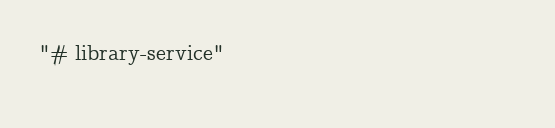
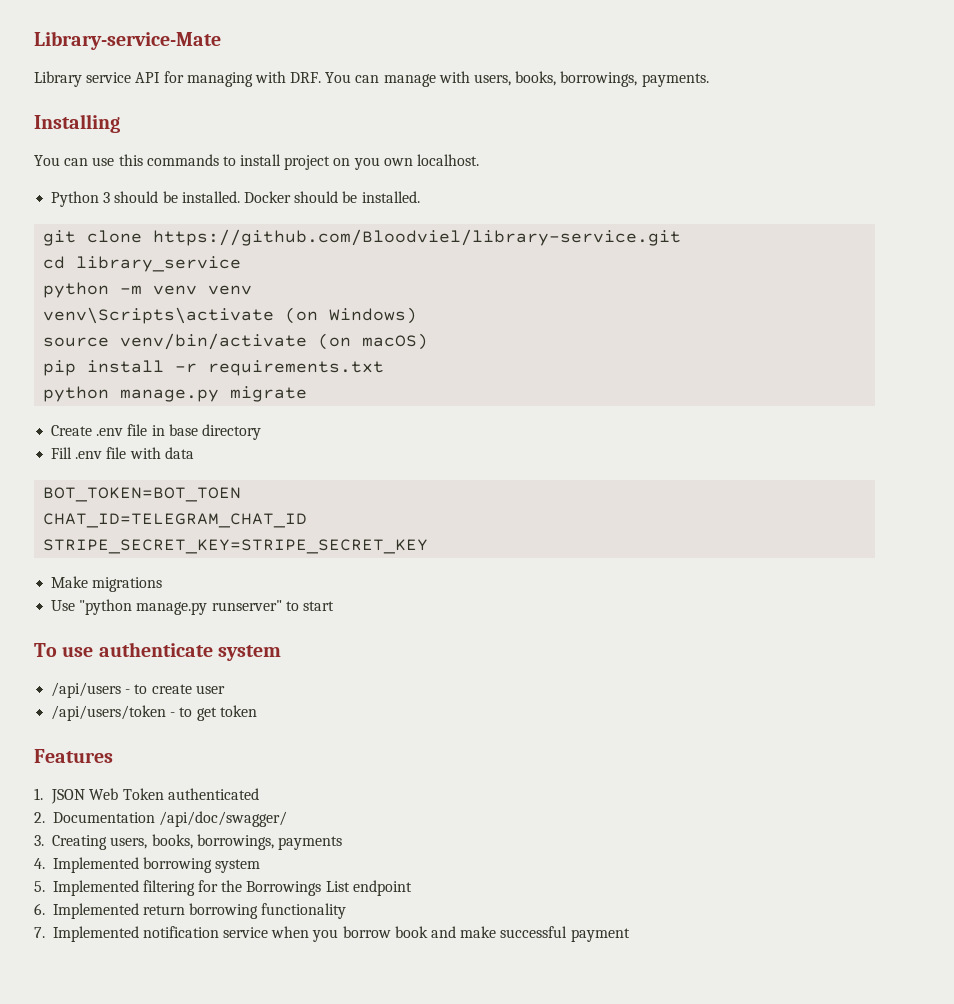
[39,45,224,67] "# library-service" -> [34,31,221,50] [34,71,709,87] [34,114,120,133] [34,154,480,170] [51,191,420,207] [43,229,682,246] [43,256,242,272] [43,282,253,298] [43,307,418,324] [43,333,429,350] [43,360,385,376] [43,386,308,402] [51,424,261,440] [51,447,194,459] [43,487,242,502] [43,513,308,528] [43,539,429,554] [51,576,163,592] [51,599,334,615] [34,642,281,661] [51,682,225,698] [51,705,257,721] [34,749,113,763] [34,788,259,804] [34,811,287,827] [34,834,342,850] [34,857,261,873] [34,880,412,896] [34,903,347,919] [34,926,630,942] Library-service-Mate // Library service API for managing with DRF. You can manage with users, books, borrowings, payments. // Installing // You can use this commands to install project on you own localhost. // Python 3 should be installed. Docker should be installed. // git clone https://github.com/Bloodviel/library-service.git // cd library_service // python -m venv venv // venv\Scripts\activate (on Windows) // source venv/bin/activate (on macOS) // pip install -r requirements.txt // python manage.py migrate // Create .env file in base directory // Fill .env file with data // BOT_TOKEN=BOT_TOEN // CHAT_ID=TELEGRAM_CHAT_ID // STRIPE_SECRET_KEY=STRIPE_SECRET_KEY // Make migrations // Use "python manage.py runserver" to start // To use authenticate system // /api/users - to create user // /api/users/token - to get token // Features // 1. JSON Web Token authenticated // 2. Documentation /api/doc/swagger/ // 3. Creating users, books, borrowings, payments // 4. Implemented borrowing system // 5. Implemented filtering for the Borrowings List endpoint // 6. Implemented return borrowing functionality // 7. Implemented notification service when you borrow book and make successful payment

